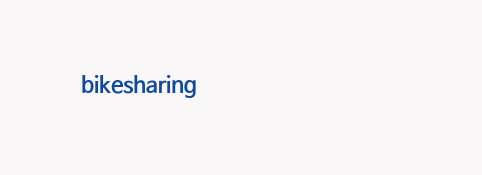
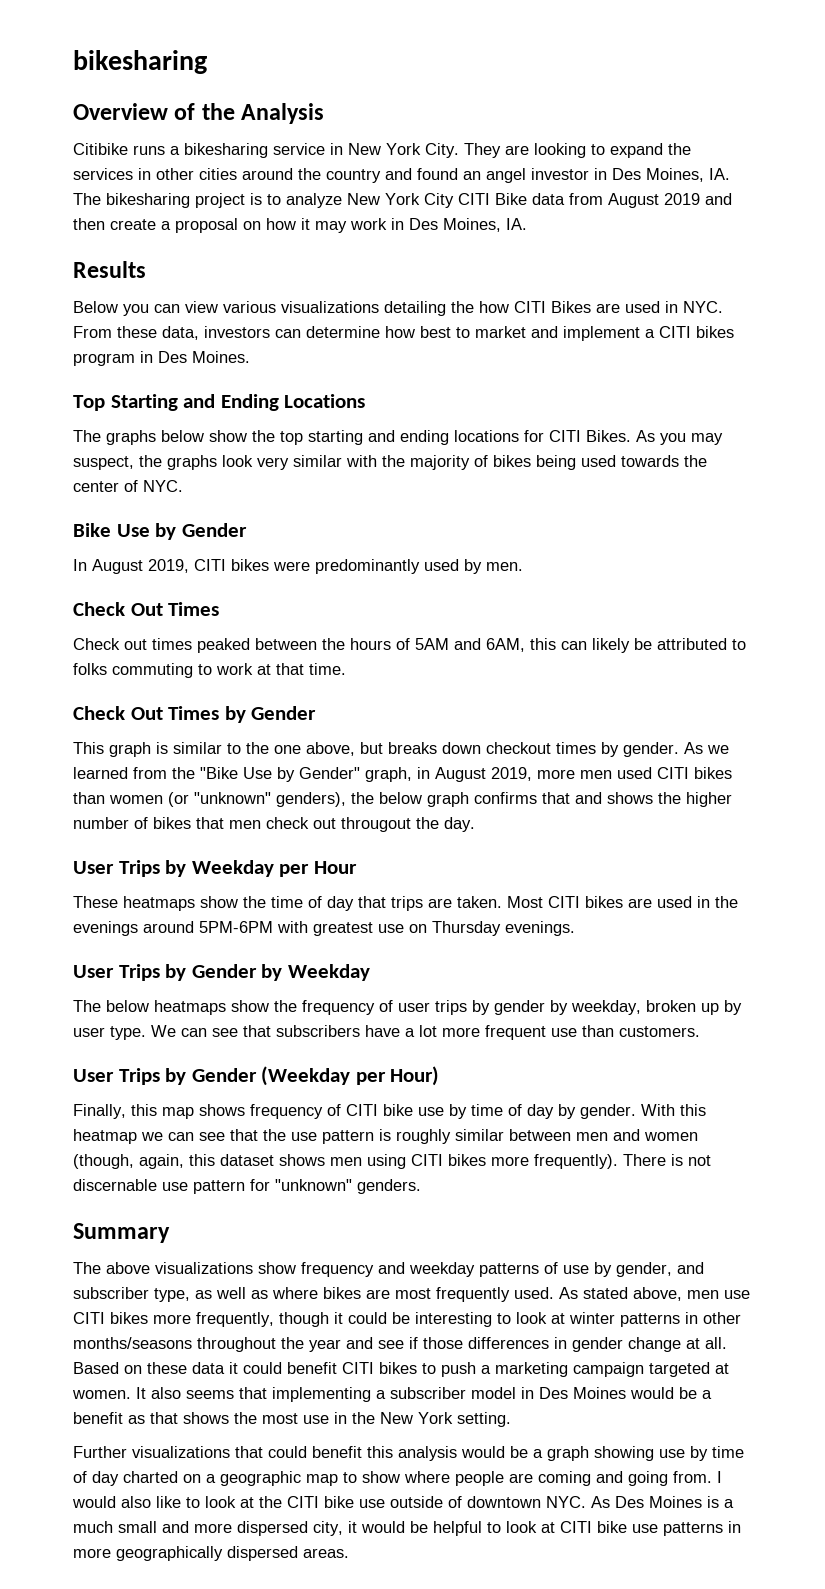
[81,75,197,98] bikesharing -> [73,50,207,74] [73,103,325,124] [73,143,691,158] [73,168,730,183] [73,193,732,208] [73,218,527,233] [73,261,146,278] [73,301,723,316] [73,326,734,341] [73,351,250,366] [73,394,366,411] [73,430,723,445] [73,455,707,470] [73,480,183,492] [73,523,247,540] [73,559,523,574] [73,602,220,616] [73,638,746,653] [73,663,346,678] [73,706,317,723] [73,742,729,757] [73,767,732,782] [73,792,732,807] [73,817,475,832] [73,860,357,877] [73,896,738,911] [73,921,575,936] [73,964,370,981] [73,1000,742,1015] [73,1025,700,1040] [73,1066,440,1086] [73,1104,706,1119] [73,1129,698,1144] [73,1154,711,1169] [73,1179,421,1194] [73,1223,170,1243] [73,1262,704,1277] [73,1287,750,1302] [73,1312,741,1327] [73,1337,727,1352] [73,1362,729,1377] [72,1387,712,1402] [73,1412,511,1427] [73,1446,744,1461] [73,1471,722,1486] [72,1496,734,1508] [73,1521,741,1536] [73,1546,349,1561] bikesharing // Overview of the Analysis // Citibike runs a bikesharing service in New York City. They are looking to expand the services in other cities around the country and found an angel investor in Des Moines, IA. The bikesharing project is to analyze New York City CITI Bike data from August 2019 and then create a proposal on how it may work in Des Moines, IA. // Results // Below you can view various visualizations detailing the how CITI Bikes are used in NYC. From these data, investors can determine how best to market and implement a CITI bikes program in Des Moines. // Top Starting and Ending Locations // The graphs below show the top starting and ending locations for CITI Bikes. As you may suspect, the graphs look very similar with the majority of bikes being used towards the center of NYC. // Bike Use by Gender // In August 2019, CITI bikes were predominantly used by men. // Check Out Times // Check out times peaked between the hours of 5AM and 6AM, this can likely be attributed to folks commuting to work at that time. // Check Out Times by Gender // This graph is similar to the one above, but breaks down checkout times by gender. As we learned from the "Bike Use by Gender" graph, in August 2019, more men used CITI bikes than women (or "unknown" genders), the below graph confirms that and shows the higher number of bikes that men check out througout the day. // User Trips by Weekday per Hour // These heatmaps show the time of day that trips are taken. Most CITI bikes are used in the evenings around 5PM-6PM with greatest use on Thursday evenings. // User Trips by Gender by Weekday // The below heatmaps show the frequency of user trips by gender by weekday, broken up by user type. We can see that subscribers have a lot more frequent use than customers. // User Trips by Gender (Weekday per Hour) // Finally, this map shows frequency of CITI bike use by time of day by gender. With this heatmap we can see that the use pattern is roughly similar between men and women (though, again, this dataset shows men using CITI bikes more frequently). There is not discernable use pattern for "unknown" genders. // Summary // The above visualizations show frequency and weekday patterns of use by gender, and subscriber type, as well as where bikes are most frequently used. As stated above, men use CITI bikes more frequently, though it could be interesting to look at winter patterns in other months/seasons throughout the year and see if those differences in gender change at all. Based on these data it could benefit CITI bikes to push a marketing campaign targeted at women. It also seems that implementing a subscriber model in Des Moines would be a benefit as that shows the most use in the New York setting. // Further visualizations that could benefit this analysis would be a graph showing use by time of day charted on a geographic map to show where people are coming and going from. I would also like to look at the CITI bike use outside of downtown NYC. As Des Moines is a much small and more dispersed city, it would be helpful to look at CITI bike use patterns in more geographically dispersed areas.

